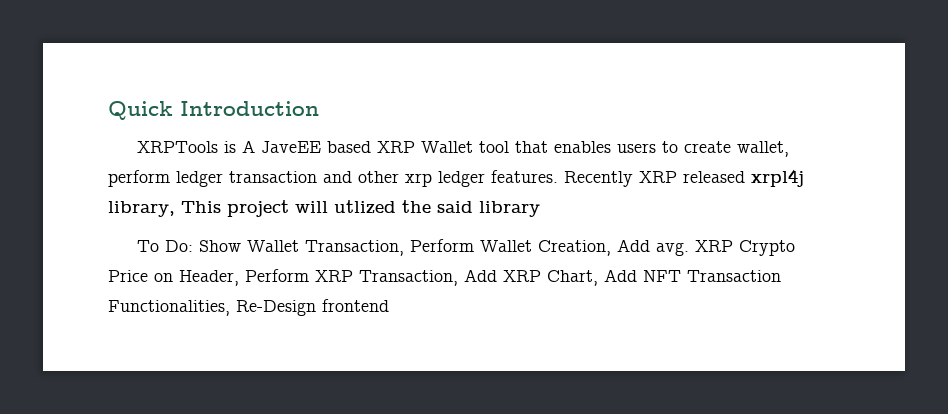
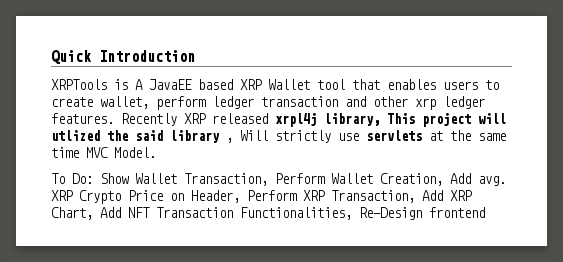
[260,141,321,153] JaveEE -> [149,79,192,90] JavaEE
(540, 209) none -> [226,130,506,143] [51,147,156,158] , Will strictly use servlets at the same time MVC Model.

